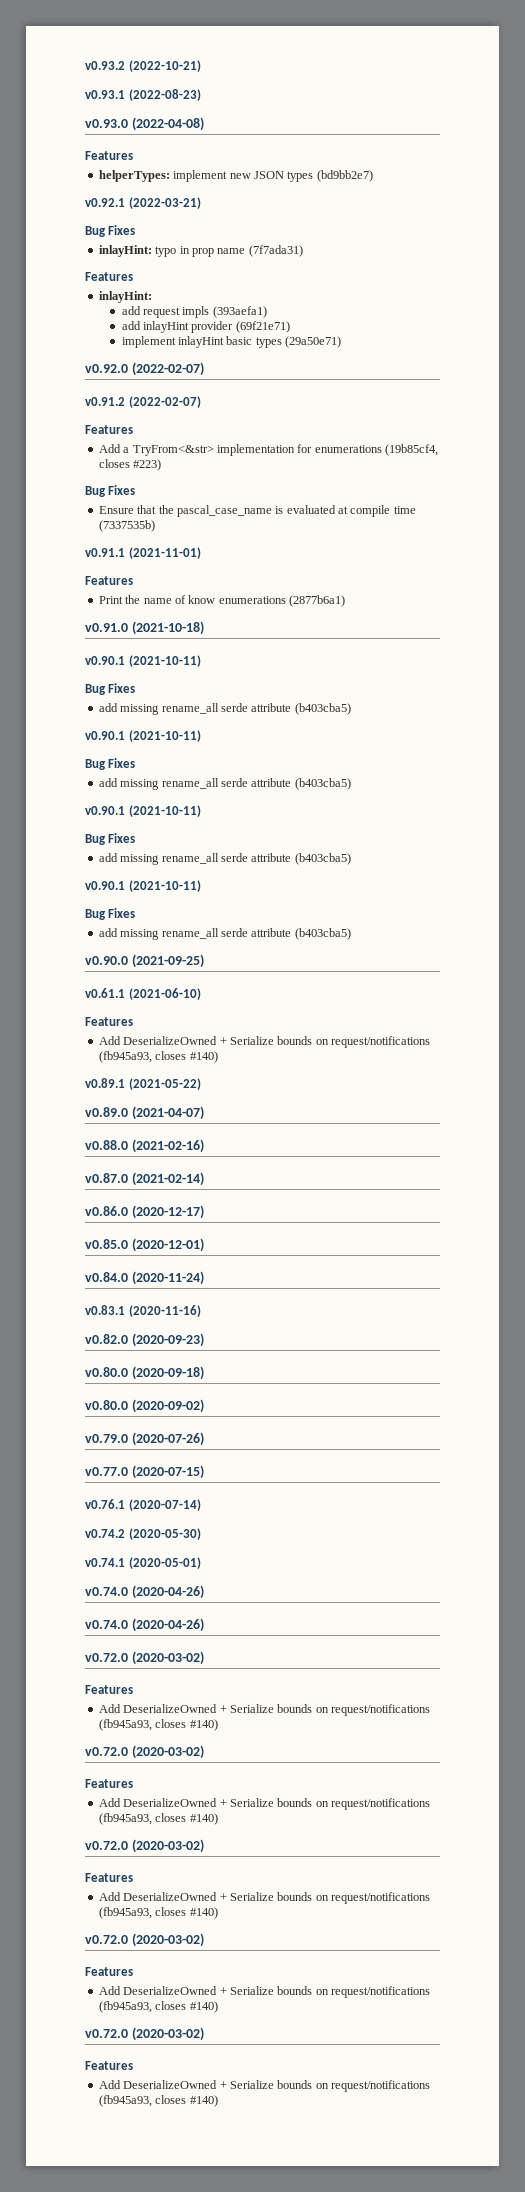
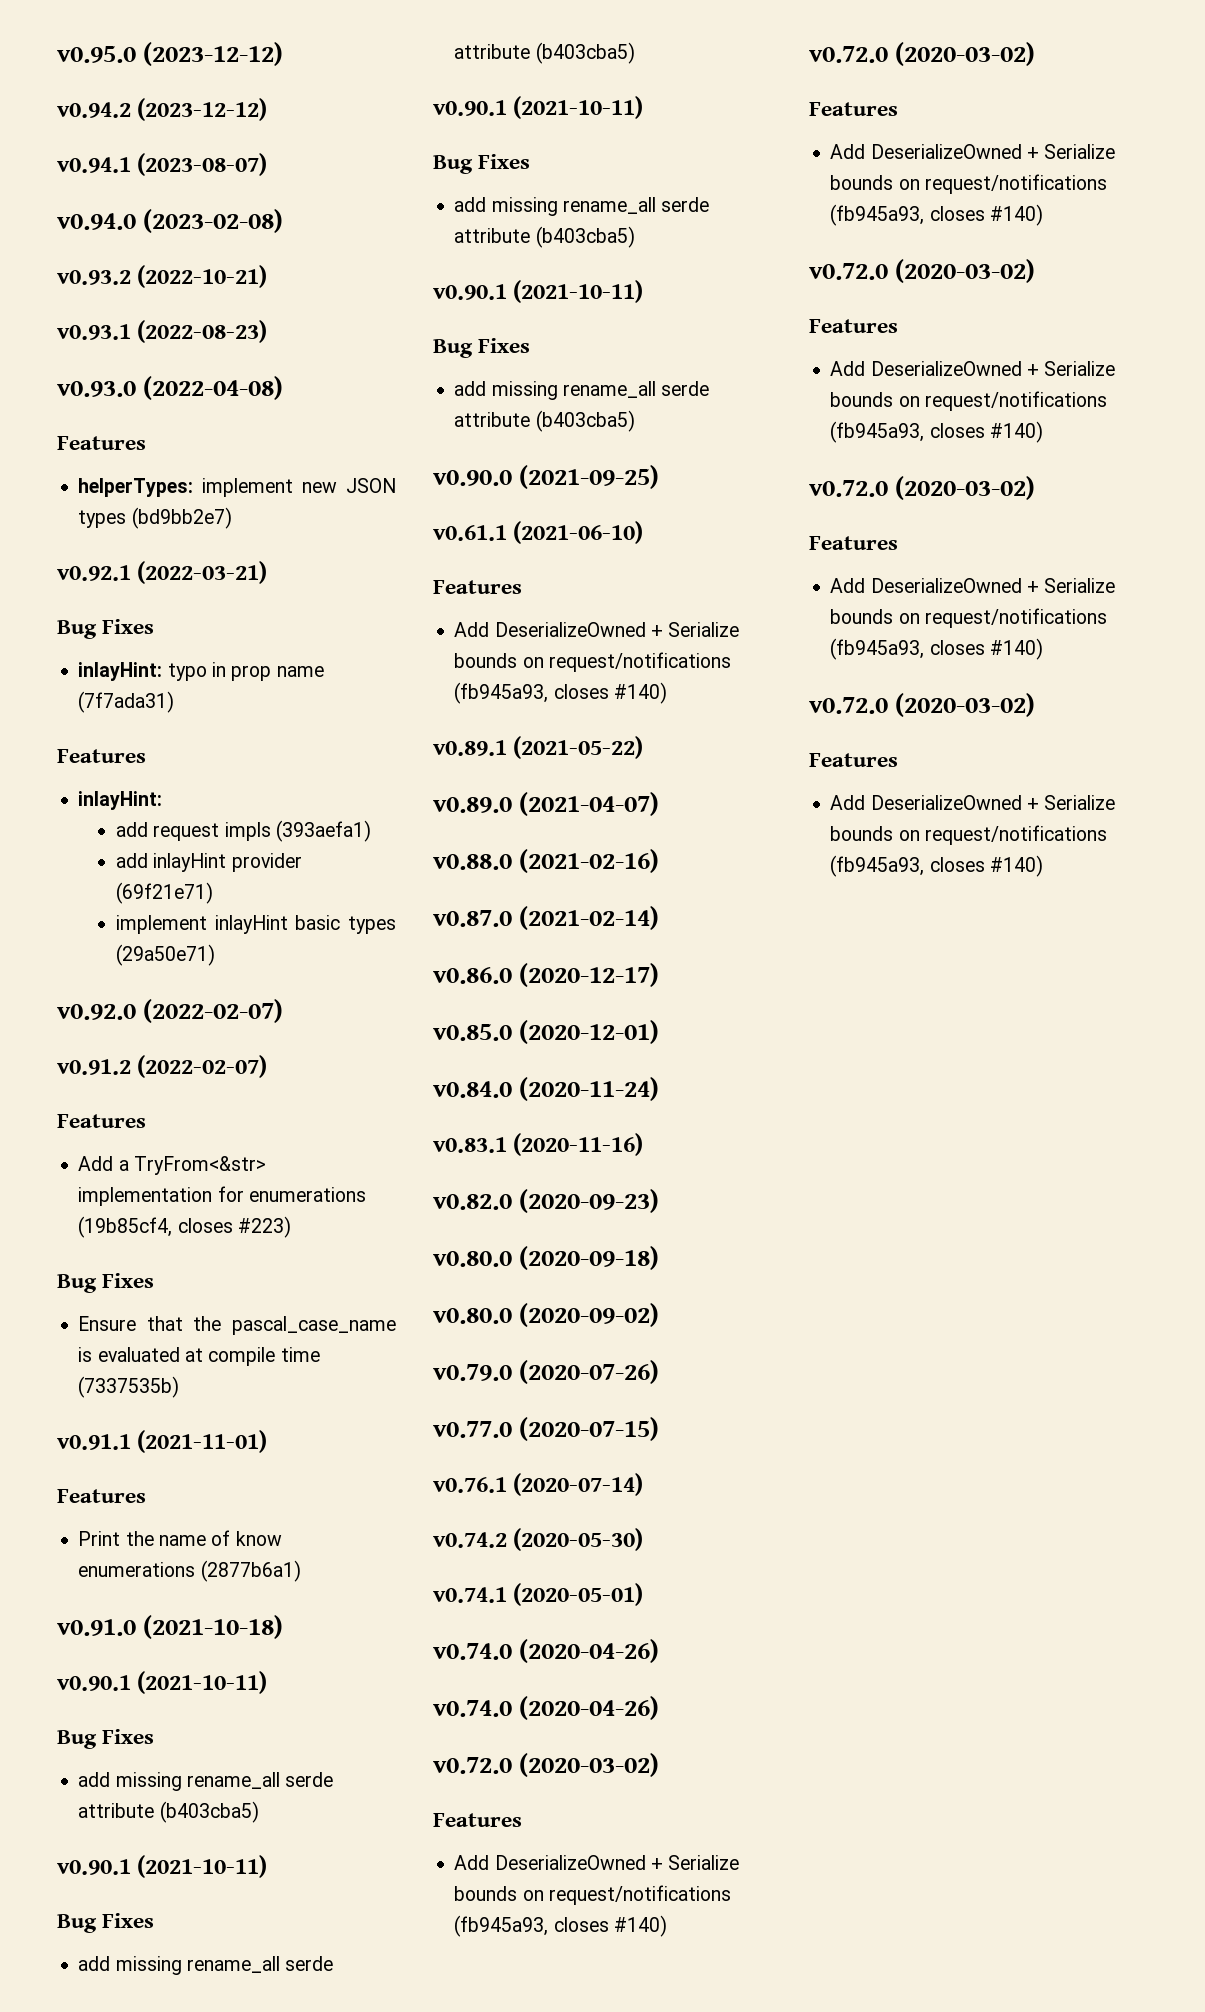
(85, 65) none -> [57,42,284,66] [57,98,268,121] [57,153,268,176] [57,209,284,233] v0.95.0 (2023-12-12) // v0.94.2 (2023-12-12) // v0.94.1 (2023-08-07) // v0.94.0 (2023-02-08) //

